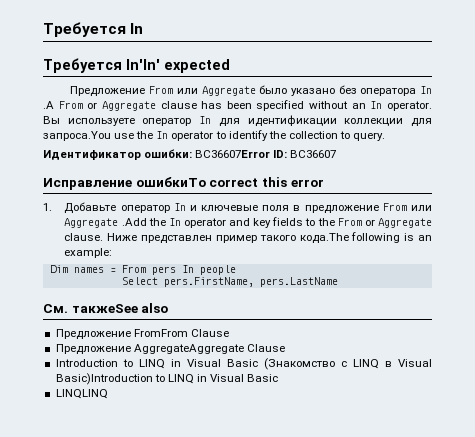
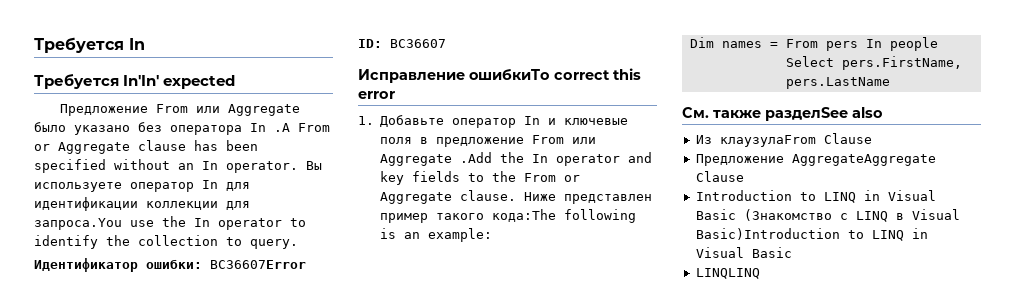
[299,233,349,244] кода.The -> [492,209,557,222] кода:The
[71,304,138,313] такжеSee -> [713,107,848,121] также разделSee
[55,329,188,340] Предложение FromFrom -> [695,135,816,147] Из клаузулаFrom

